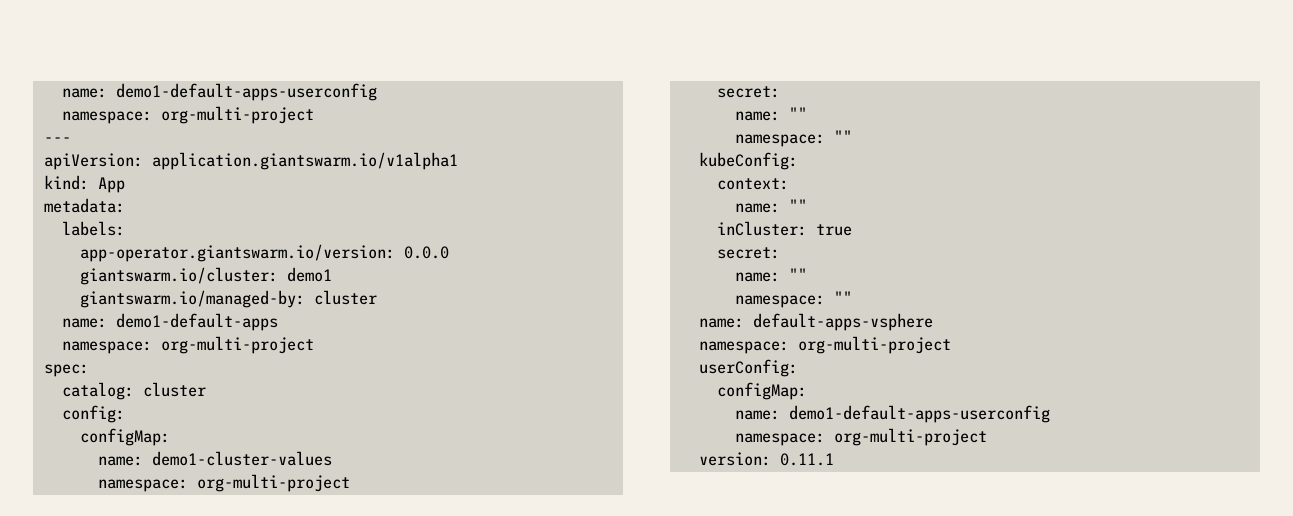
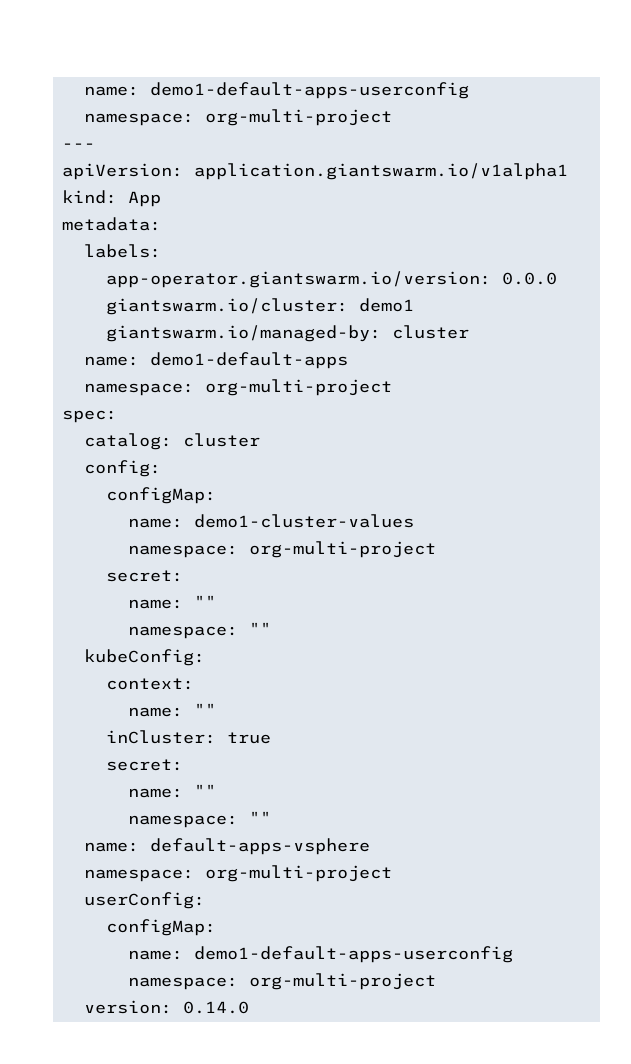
[779,453,834,466] 0.11.1 -> [183,1001,250,1014] 0.14.0

